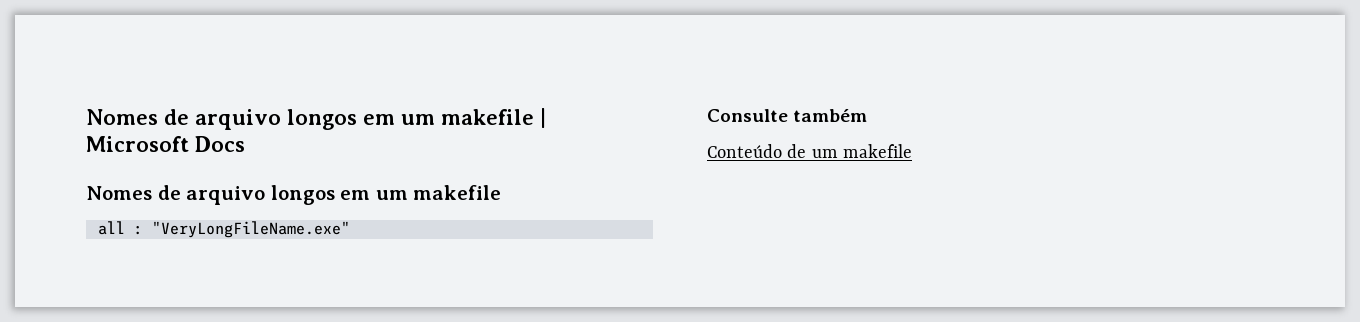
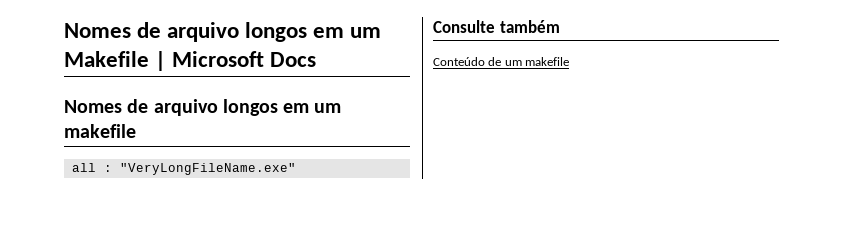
[86,109,534,130] Nomes de arquivo longos em um makefile -> [64,22,382,42] [64,51,149,67] Nomes de arquivo longos em um Makefile

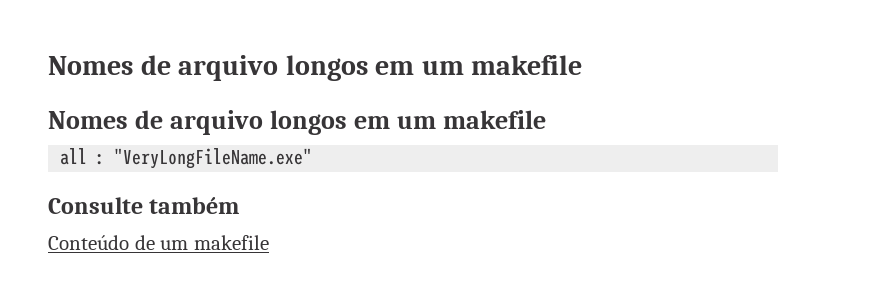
[64,22,382,42] [64,51,317,71] Nomes de arquivo longos em um Makefile | Microsoft Docs -> [48,55,583,81] Nomes de arquivo longos em um makefile

